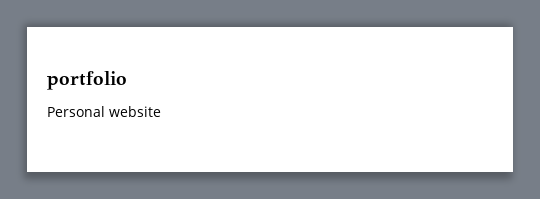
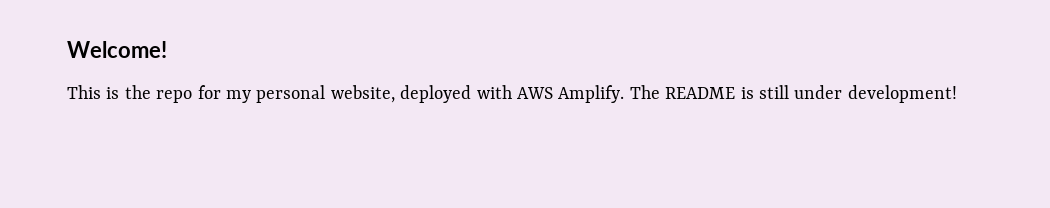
[47,71,127,90] [47,106,161,117] portfolio // Personal website -> [67,41,167,58] [67,85,957,103] Welcome! // This is the repo for my personal website, deployed with AWS Amplify. The README is still under development!

